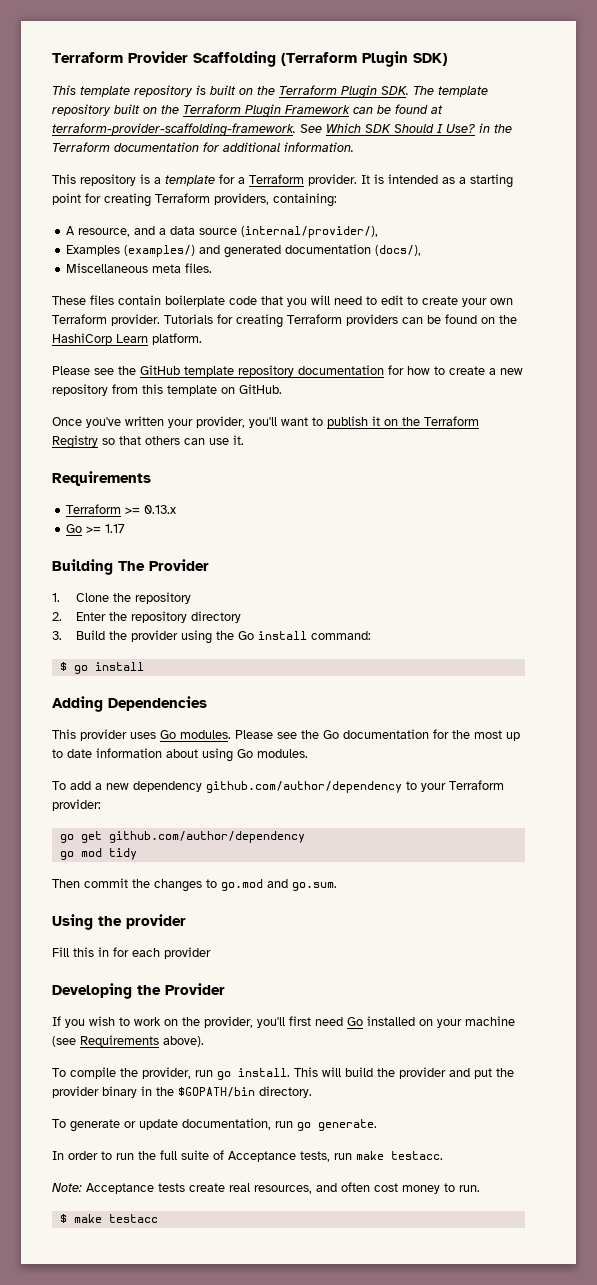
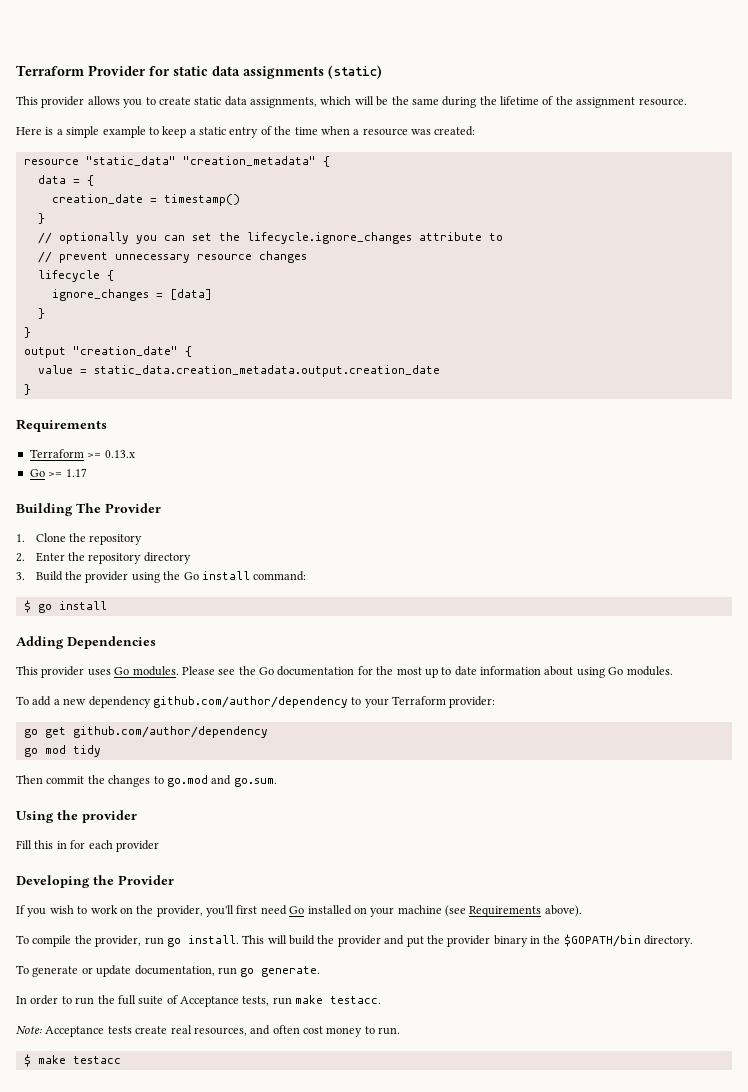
[193,51,447,67] [52,85,488,99] [52,104,443,118] [52,123,512,137] [52,142,354,152] [52,174,513,188] [52,193,337,207] [66,226,379,238] [66,244,422,258] [66,263,213,273] [52,295,513,307] [52,314,517,328] [52,333,202,345] [52,365,523,377] [52,384,282,396] [52,416,479,428] [52,435,244,449] Scaffolding (Terraform Plugin SDK) // This template repository is built on the Terraform Plugin SDK. The template repository built on the Terraform Plugin Framework can be found at terraform-provider-scaffolding-framework. See Which SDK Should I Use? in the Terraform documentation for additional information. // This repository is a template for a Terraform provider. It is intended as a starting point for creating Terraform providers, containing: // A resource, and a data source (internal/provider/), // Examples (examples/) and generated documentation (docs/), // Miscellaneous meta files. // These files contain boilerplate code that you will need to edit to create your own Terraform provider. Tutorials for creating Terraform providers can be found on the HashiCorp Learn platform. // Please see the GitHub template repository documentation for how to create a new repository from this template on GitHub. // Once you've written your provider, you'll want to publish it on the Terraform Registry so that others can use it. -> [149,65,382,79] [16,96,687,108] [16,126,476,138] [23,156,330,167] [37,175,94,186] [51,194,240,206] [37,213,45,224] [37,232,503,244] [37,251,307,263] [37,270,114,282] [51,289,212,301] [37,308,45,319] [23,327,31,338] [23,346,192,358] [37,365,440,377] [23,384,31,395] for static data assignments (static) // This provider allows you to create static data assignments, which will be the same during the lifetime of the assignment resource. // Here is a simple example to keep a static entry of the time when a resource was created: // resource "static_data" "creation_metadata" { // data = { // creation_date = timestamp() // } // // optionally you can set the lifecycle.ignore_changes attribute to // // prevent unnecessary resource changes // lifecycle { // ignore_changes = [data] // } // } // output "creation_date" { // value = static_data.creation_metadata.output.creation_date // }

